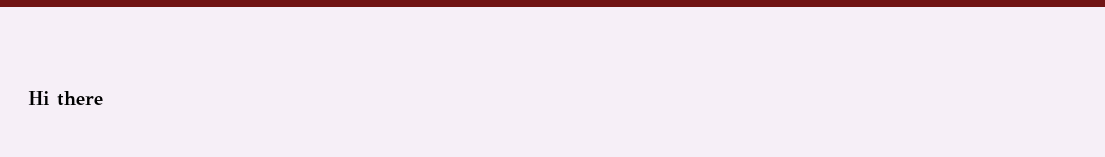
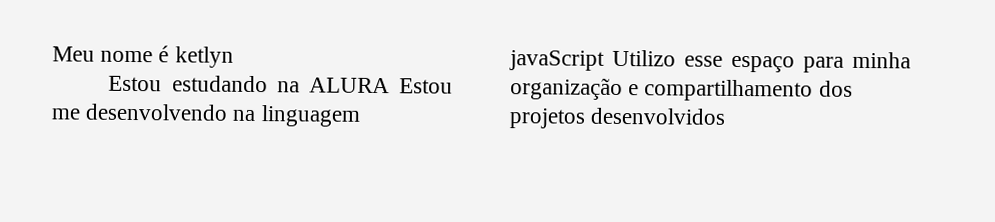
[28,91,103,106] Hi there -> [52,45,234,68] [108,75,453,94] [51,103,361,127] [509,49,911,73] [510,77,853,102] [509,107,727,129] Meu nome é ketlyn // Estou estudando na ALURA Estou me desenvolvendo na linguagem javaScript Utilizo esse espaço para minha organização e compartilhamento dos projetos desenvolvidos

